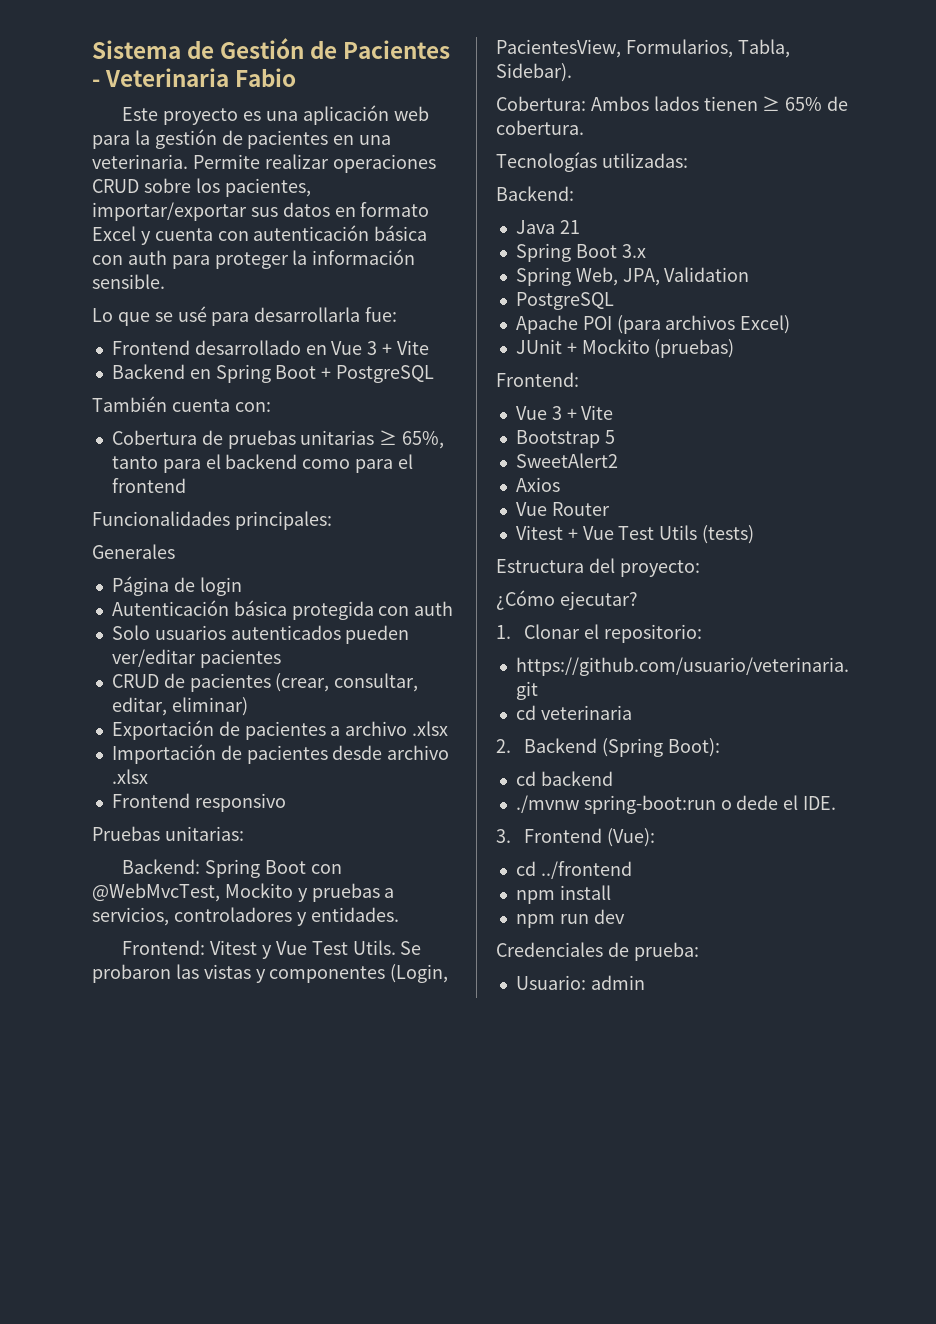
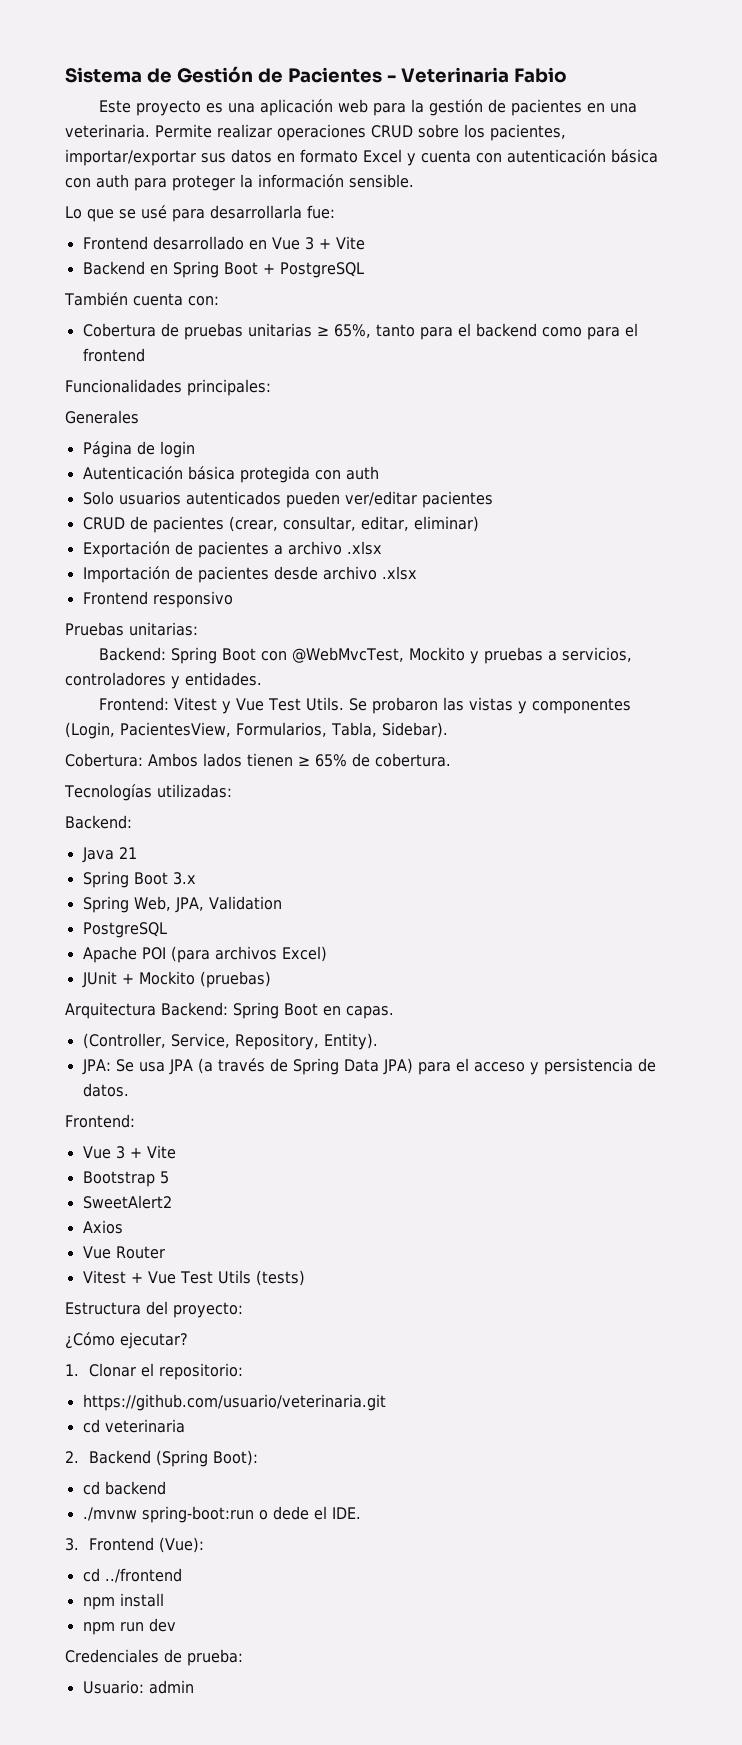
(735, 348) none -> [65,1002,394,1019] [82,1033,378,1050] [81,1058,656,1075] [82,1083,129,1097] // Arquitectura Backend: Spring Boot en capas. // (Controller, Service, Repository, Entity). // JPA: Se usa JPA (a través de Spring Data JPA) para el acceso y persistencia de datos.

